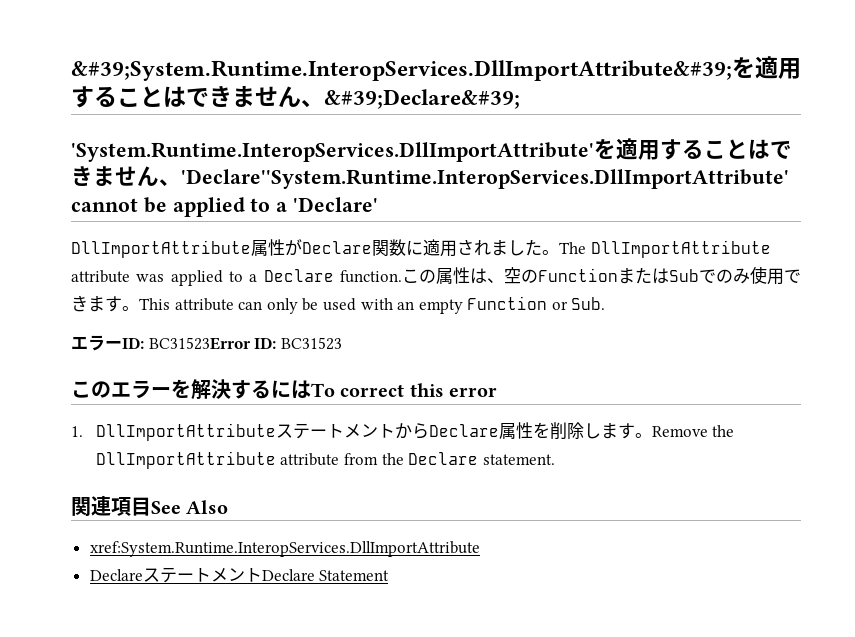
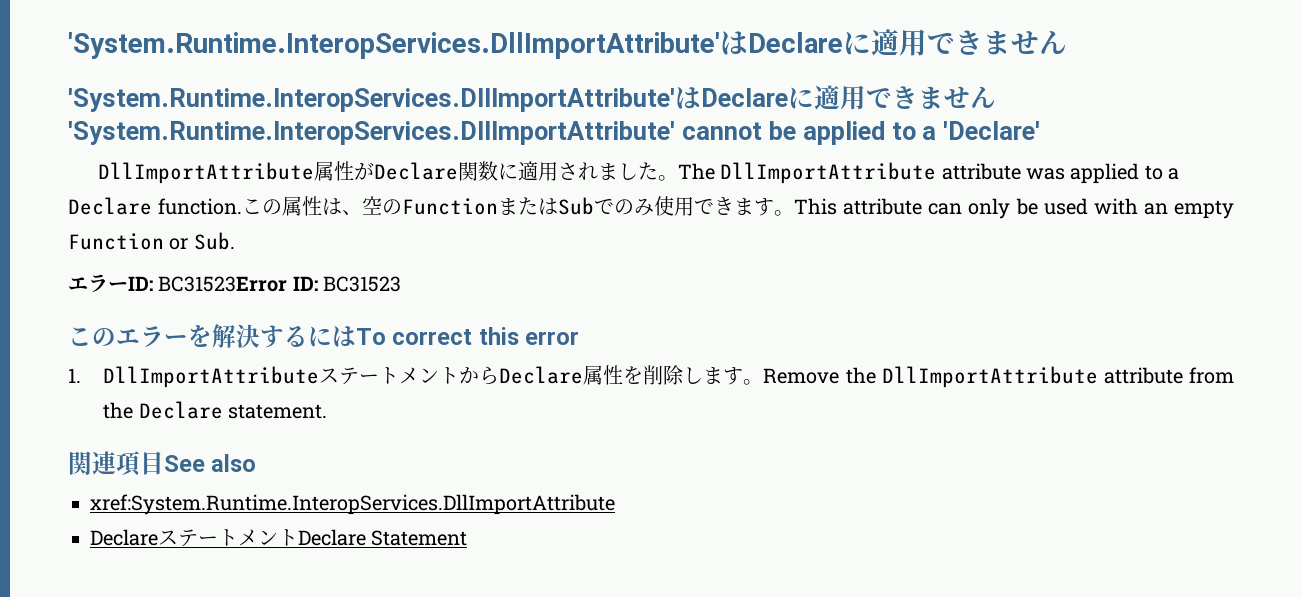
[71,56,801,81] [71,86,520,109] [71,138,792,162] [71,166,789,189] &#39;System.Runtime.InteropServices.DllImportAttribute&#39;を適用することはできません、&#39;Declare&#39; // 'System.Runtime.InteropServices.DllImportAttribute'を適用することはできません、'Declare''System.Runtime.InteropServices.DllImportAttribute' -> [68,29,1067,59] [68,85,996,112] [68,121,675,145] 'System.Runtime.InteropServices.DllImportAttribute'はDeclareに適用できません // 'System.Runtime.InteropServices.DllImportAttribute'はDeclareに適用できません'System.Runtime.InteropServices.DllImportAttribute'
[186,500,229,514] Also -> [211,454,257,472] also

